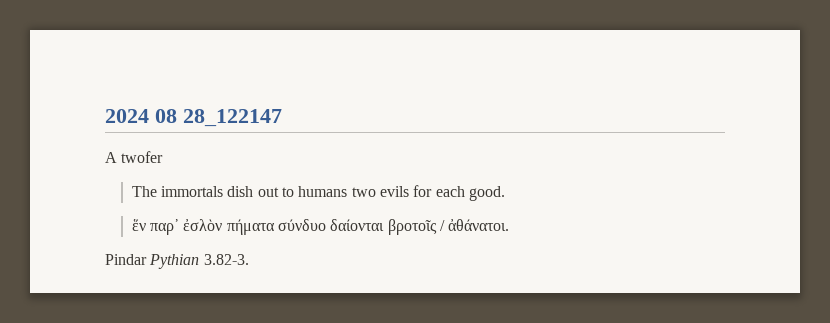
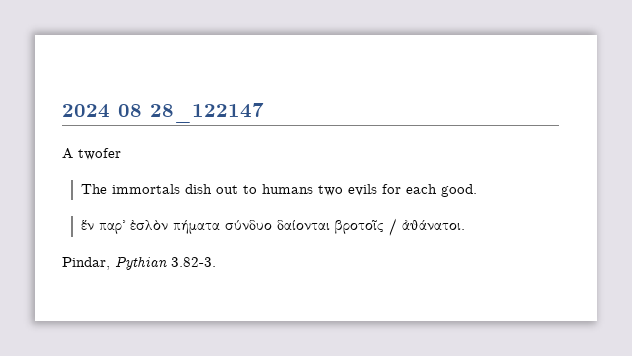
[105,254,147,265] Pindar -> [62,257,110,270] Pindar,

